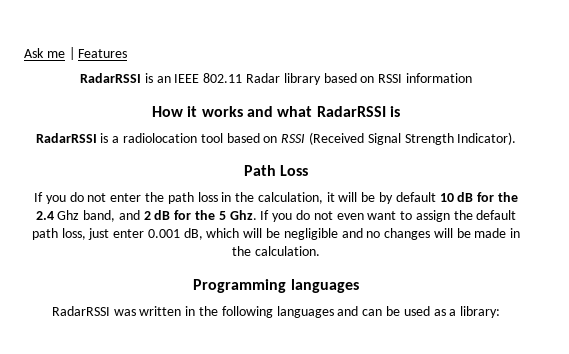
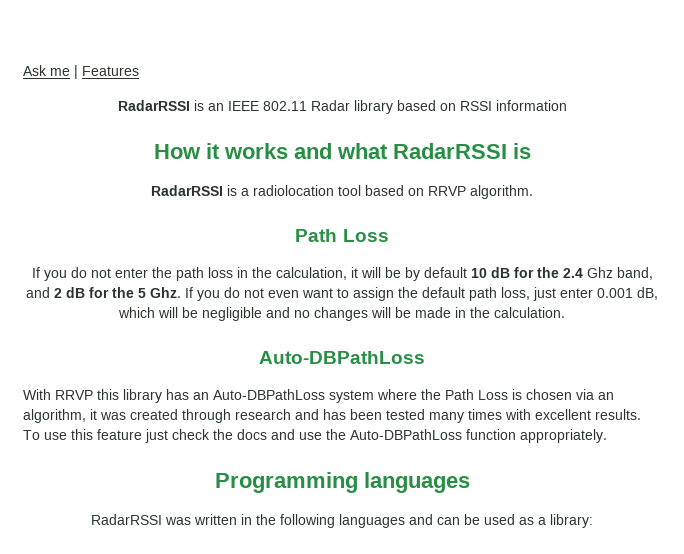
[281,132,517,145] RSSI (Received Signal Strength Indicator). -> [428,185,533,199] RRVP algorithm.
(320, 251) none -> [259,351,425,364] [23,389,614,403] [23,409,641,423] [23,429,607,443] // Auto-DBPathLoss // With RRVP this library has an Auto-DBPathLoss system where the Path Loss is chosen via an algorithm, it was created through research and has been tested many times with excellent results. To use this feature just check the docs and use the Auto-DBPathLoss function appropriately.

